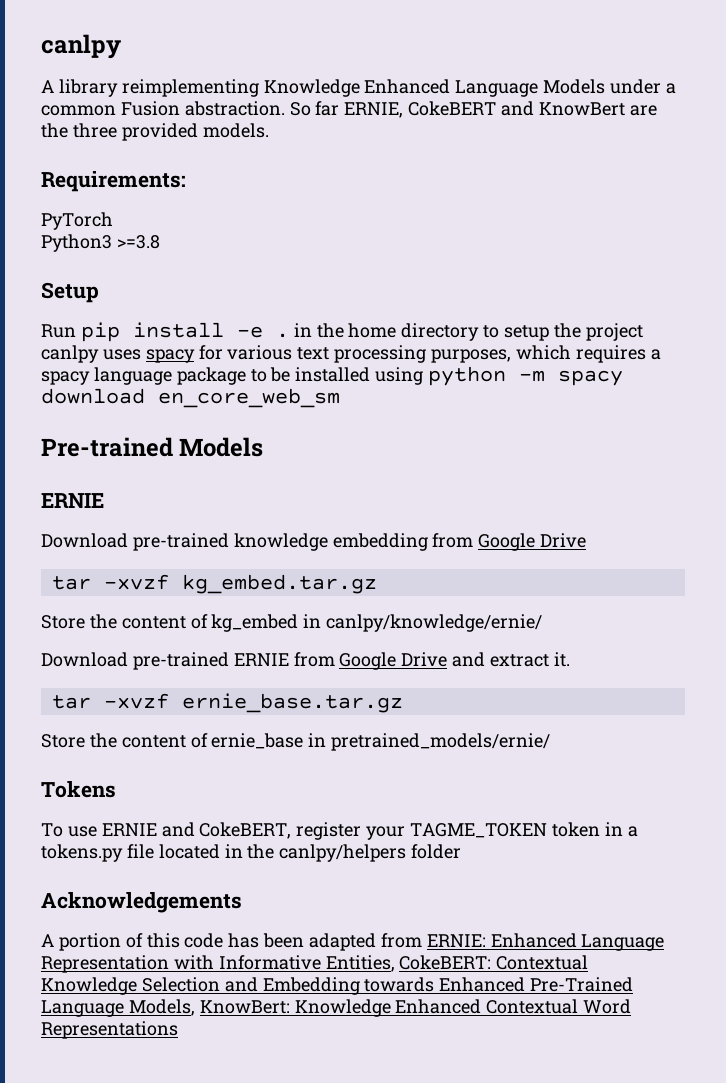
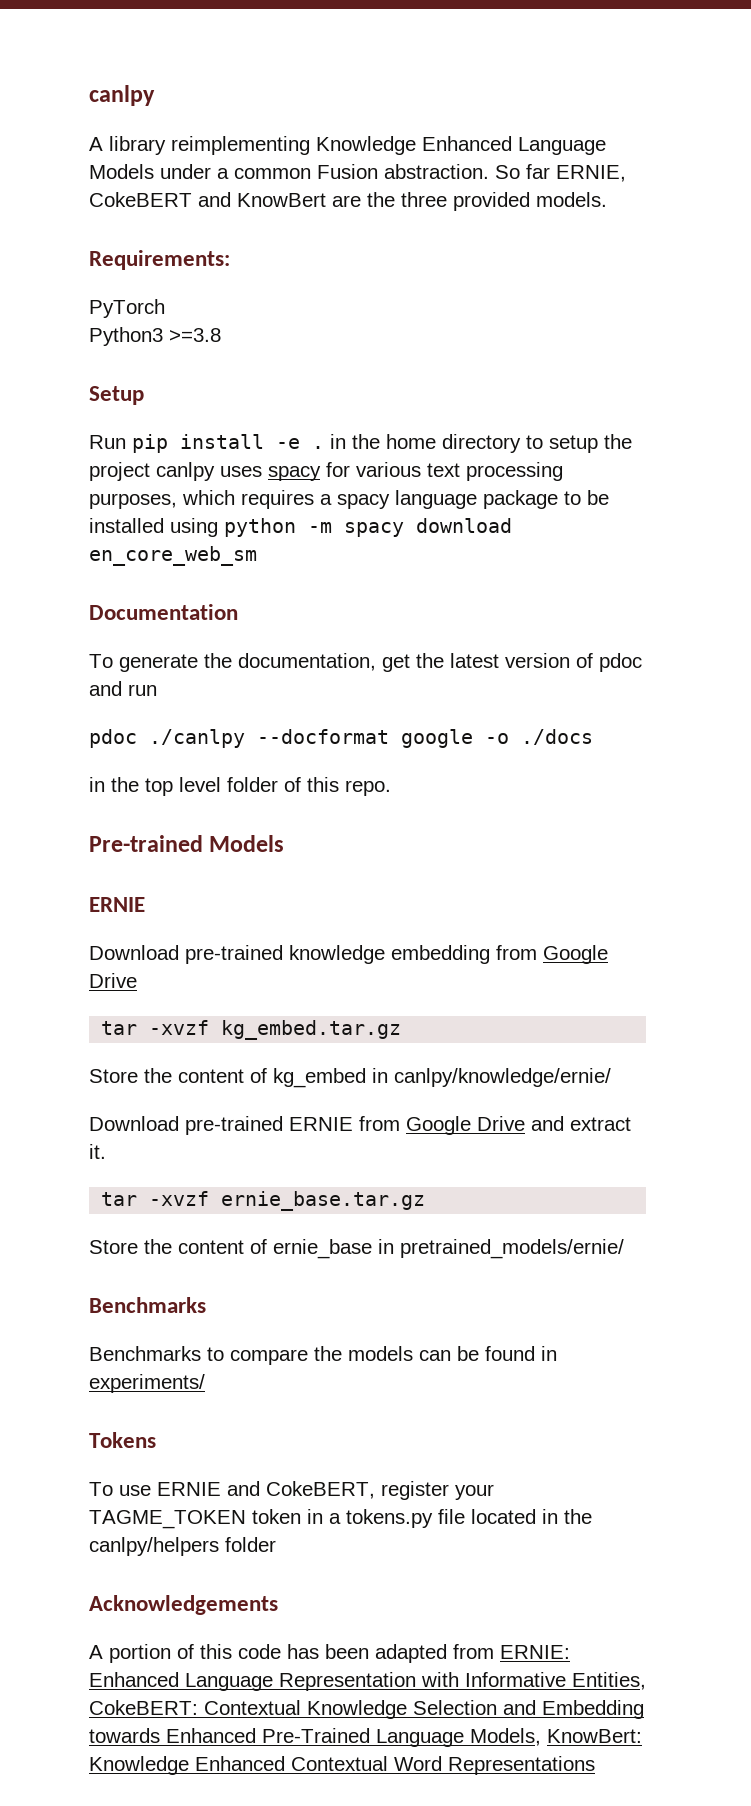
(340, 398) none -> [89,604,238,620] [89,653,642,672] [89,681,157,696] [89,729,593,748] [89,777,391,796] // Documentation // To generate the documentation, get the latest version of pdoc and run // pdoc ./canlpy --docformat google -o ./docs // in the top level folder of this repo.
(551, 742) none -> [89,1297,206,1313] [89,1346,557,1365] [89,1374,205,1393] // Benchmarks // Benchmarks to compare the models can be found in experiments/

